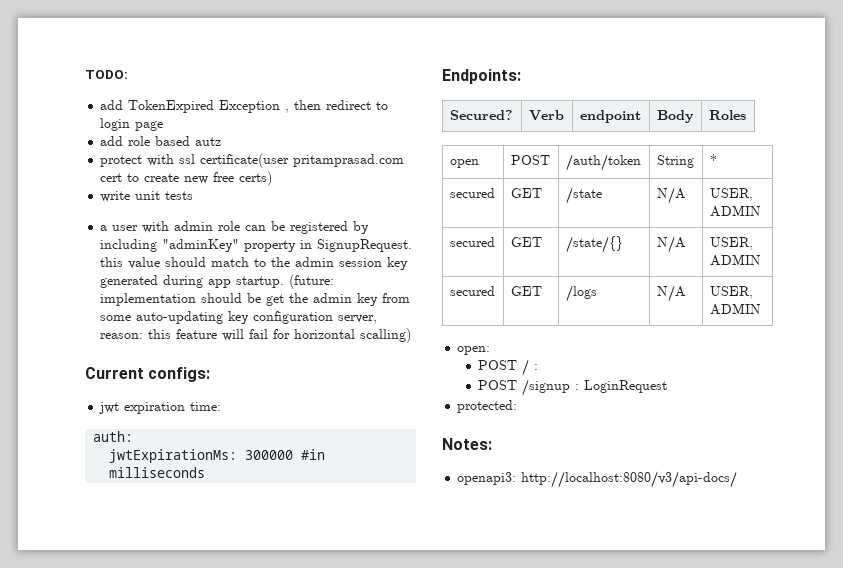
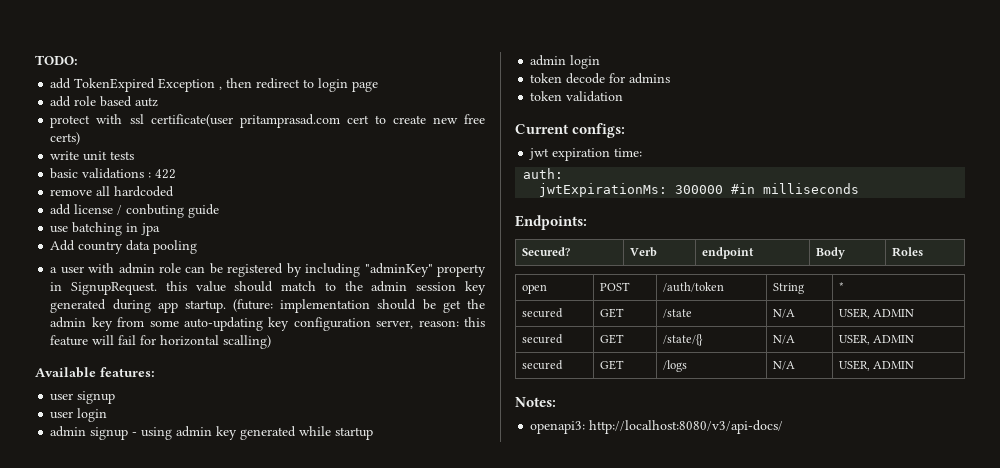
(194, 195) none -> [50,168,177,179] [50,186,175,197] [50,204,220,218] [50,222,161,236] [50,240,198,254] // basic validations : 422 // remove all hardcoded // add license / conbuting guide // use batching in jpa // Add country data pooling
(412, 335) none -> [35,367,155,378] [50,391,116,404] [50,408,108,422] [50,426,374,440] [530,55,601,69] [530,73,671,84] [530,91,624,102] // Available features: // user signup // user login // admin signup - using admin key generated while startup // admin login // token decode for admins // token validation
[457,346,491,355] [478,359,539,376] [478,379,668,396] [457,400,518,413] // open: // POST / : // POST /signup : LoginRequest // protected: -> (915, 365) none

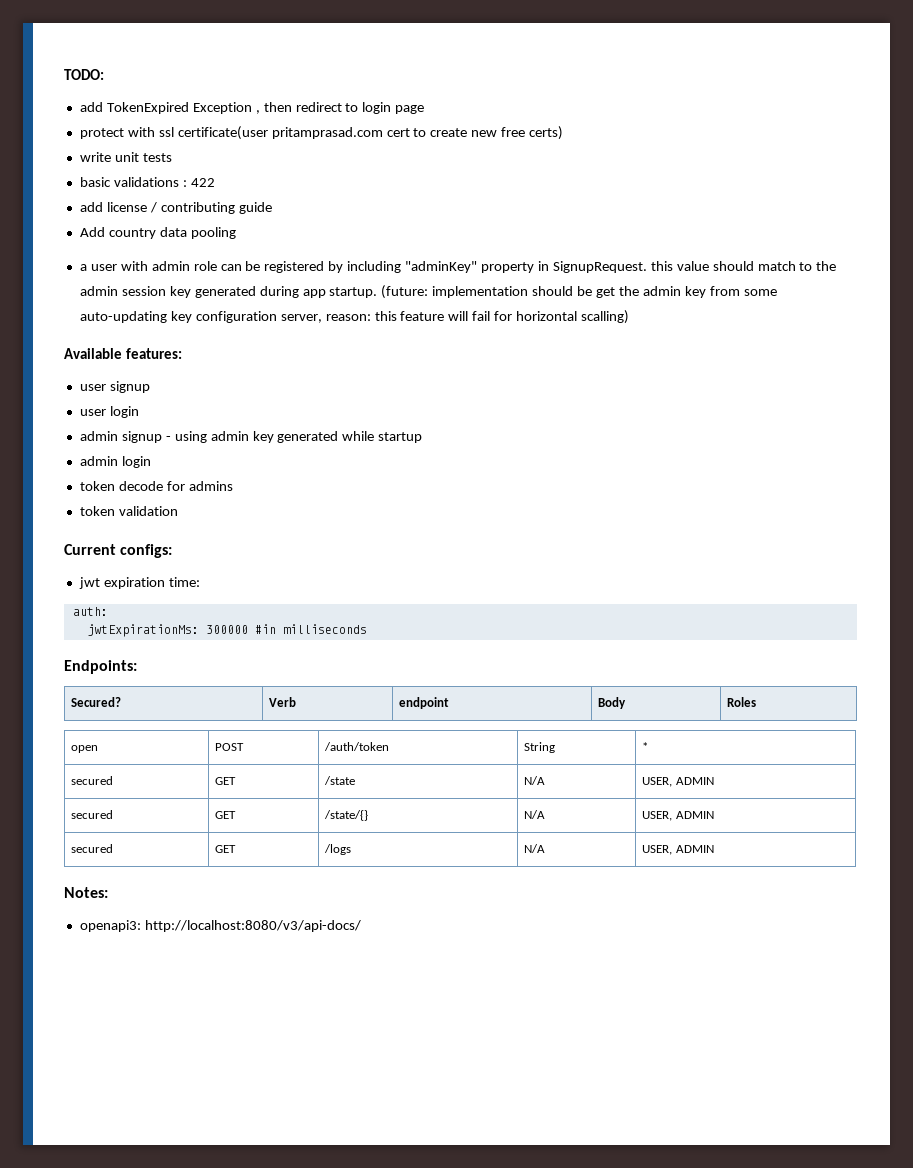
[50,96,159,107] // add role based autz -> (425, 109) none
[50,186,175,197] // remove all hardcoded -> (215, 182) none
[126,204,185,218] conbuting -> [160,202,235,214] contributing
[50,222,161,236] // use batching in jpa -> (272, 208) none

